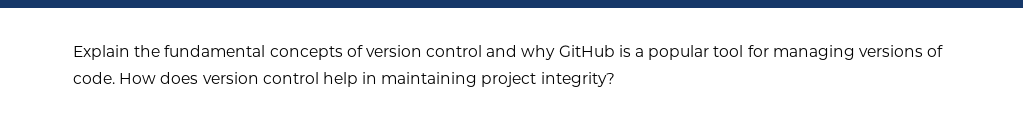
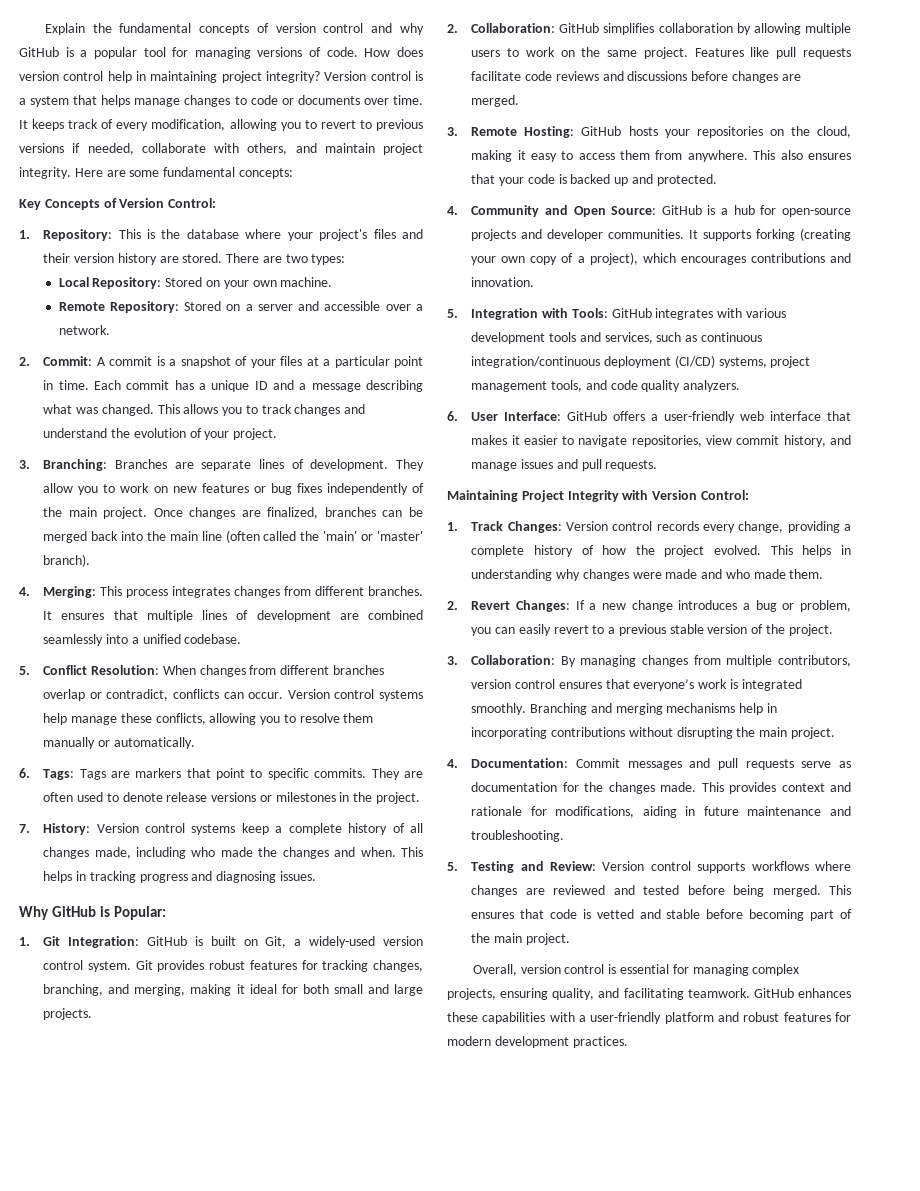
(615, 79) none -> [324,71,423,81] [19,95,423,107] [19,119,423,131] [19,143,423,155] [19,167,293,179] [19,198,217,210] [19,229,423,241] [43,253,346,265] [58,277,333,289] [58,301,423,313] [58,325,110,335] [19,356,423,368] [43,380,423,392] [43,404,366,416] [43,428,278,440] [19,459,424,471] [43,483,424,495] [43,507,424,519] [43,530,423,543] [43,554,91,567] [19,586,423,598] [43,610,424,622] [43,634,242,646] [19,665,384,677] [43,689,423,701] [43,713,374,725] [43,737,195,749] [19,768,423,780] [43,792,421,804] [19,823,423,835] [43,847,423,859] [43,871,316,883] [19,906,166,920] [19,936,424,948] [43,960,423,972] [43,984,423,996] [43,1008,93,1020] [447,23,851,35] [471,47,851,59] [471,71,801,83] [471,95,520,107] [447,126,851,138] [471,150,851,162] [471,174,717,186] [447,205,851,217] [471,228,851,241] [471,252,852,265] [471,277,535,287] [447,308,786,320] [471,332,762,344] [471,355,811,368] [471,380,741,392] [447,411,851,423] [471,435,851,447] [471,459,658,471] [447,490,749,502] [447,521,851,533] [471,545,851,557] [471,569,824,581] [447,600,851,612] [471,624,833,636] [447,655,851,667] [471,679,802,691] [471,703,777,715] [471,727,835,739] [447,758,851,770] [471,782,851,794] [471,806,851,818] [471,830,565,842] [447,861,851,873] [471,885,851,897] [471,909,852,921] [471,933,570,945] [472,964,800,976] [447,988,851,1000] [447,1012,851,1024] [447,1036,628,1048] Version control is a system that helps manage changes to code or documents over time. It keeps track of every modification, allowing you to revert to previous versions if needed, collaborate with others, and maintain project integrity. Here are some fundamental concepts: // Key Concepts of Version Control: // 1. Repository: This is the database where your project's files and their version history are stored. There are two types: // Local Repository: Stored on your own machine. // Remote Repository: Stored on a server and accessible over a network. // 2. Commit: A commit is a snapshot of your files at a particular point in time. Each commit has a unique ID and a message describing what was changed. This allows you to track changes and understand the evolution of your project. // 3. Branching: Branches are separate lines of development. They allow you to work on new features or bug fixes independently of the main project. Once changes are finalized, branches can be merged back into the main line (often called the 'main' or 'master' branch). // 4. Merging: This process integrates changes from different branches. It ensures that multiple lines of development are combined seamlessly into a unified codebase. // 5. Conflict Resolution: When changes from different branches overlap or contradict, conflicts can occur. Version control systems help manage these conflicts, allowing you to resolve them manually or automatically. // 6. Tags: Tags are markers that point to specific commits. They are often used to denote release versions or milestones in the project. // 7. History: Version control systems keep a complete history of all changes made, including who made the changes and when. This helps in tracking progress and diagnosing issues. // Why GitHub is Popular: // 1. Git Integration: GitHub is built on Git, a widely-used version control system. Git provides robust features for tracking changes, branching, and merging, making it ideal for both small and large projects. // 2. Collaboration: GitHub simplifies collaboration by allowing multiple users to work on the same project. Features like pull requests facilitate code reviews and discussions before changes are merged. // 3. Remote Hosting: GitHub hosts your repositories on the cloud, making it easy to access them from anywhere. This also ensures that your code is backed up and protected. // 4. Community and Open Source: GitHub is a hub for open-source projects and developer communities. It supports forking (creating your own copy of a project), which encourages contributions and innovation. // 5. Integration with Tools: GitHub integrates with various development tools and services, such as continuous integration/continuous deployment (CI/CD) systems, project management tools, and code quality analyzers. // 6. User Interface: GitHub offers a user-friendly web interface that makes it easier to navigate repositories, view commit history, and manage issues and pull requests. // Maintaining Project Integrity with Version Control: // 1. Track Changes: Version control records every change, providing a complete history of how the project evolved. This helps in understanding why changes were made and who made them. // 2. Revert Changes: If a new change introduces a bug or problem, you can easily revert to a previous stable version of the project. // 3. Collaboration: By managing changes from multiple contributors, version control ensures that everyone’s work is integrated smoothly. Branching and merging mechanisms help in incorporating contributions without disrupting the main project. // 4. Documentation: Commit messages and pull requests serve as documentation for the changes made. This provides context and rationale for modifications, aiding in future maintenance and troubleshooting. // 5. Testing and Review: Version control supports workflows where changes are reviewed and tested before being merged. This ensures that code is vetted and stable before becoming part of the main project. // Overall, version control is essential for managing complex projects, ensuring quality, and facilitating teamwork. GitHub enhances these capabilities with a user-friendly platform and robust features for modern development practices.

